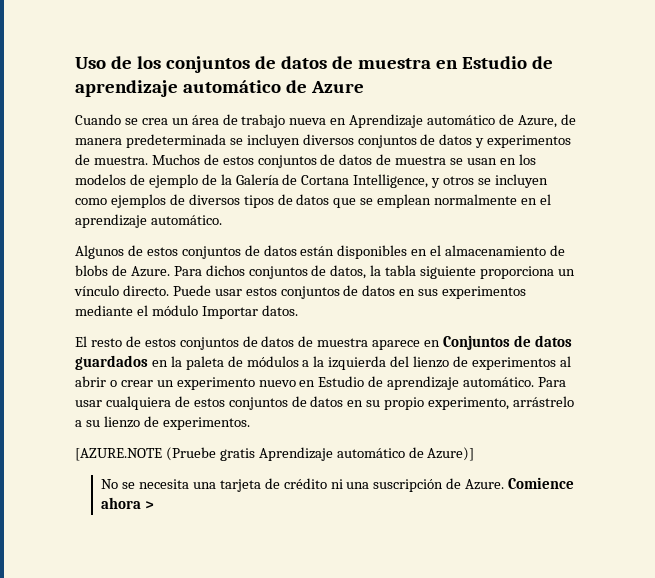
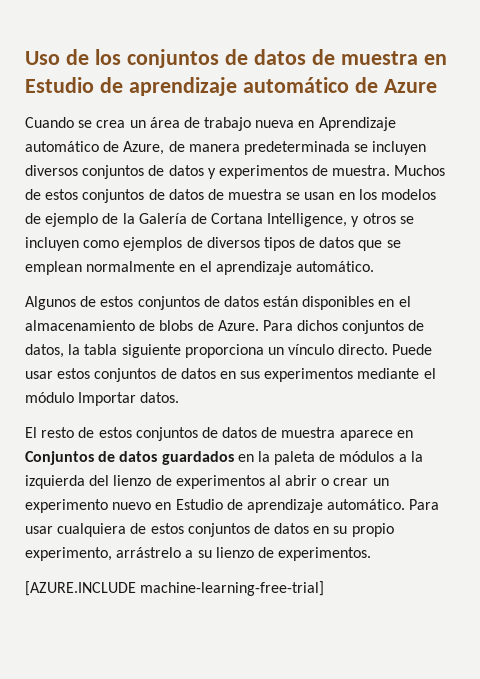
[75,447,475,461] [101,477,575,492] [101,497,155,509] [AZURE.NOTE (Pruebe gratis Aprendizaje automático de Azure)] // No se necesita una tarjeta de crédito ni una suscripción de Azure. Comience ahora > -> [25,581,325,596] [AZURE.INCLUDE machine-learning-free-trial]

